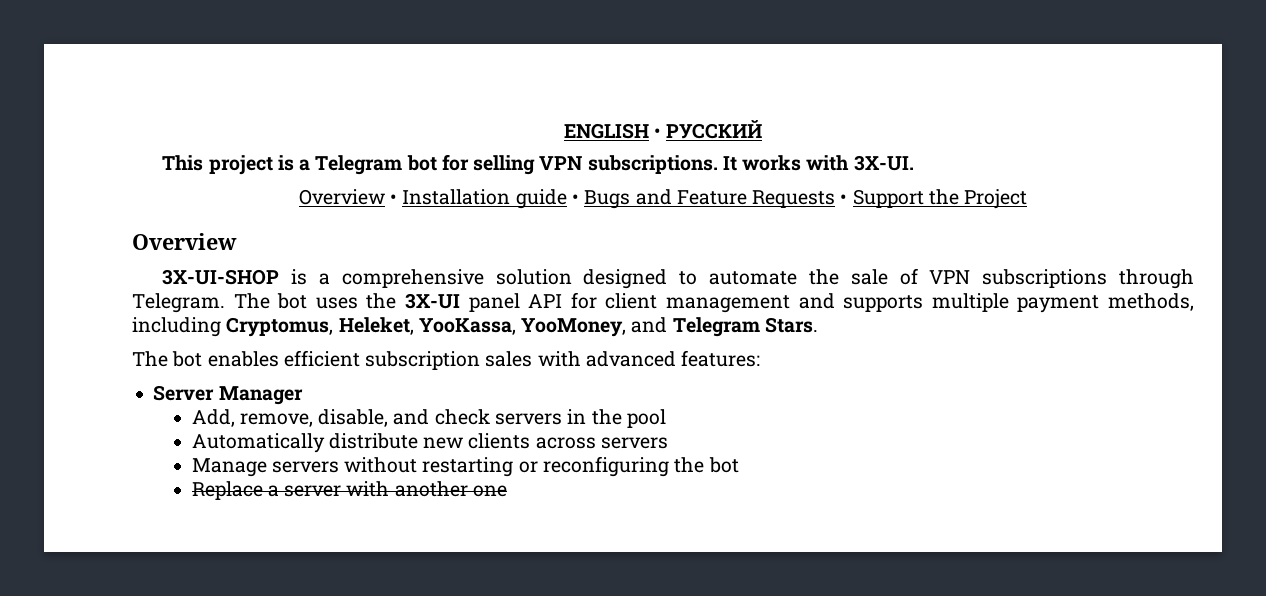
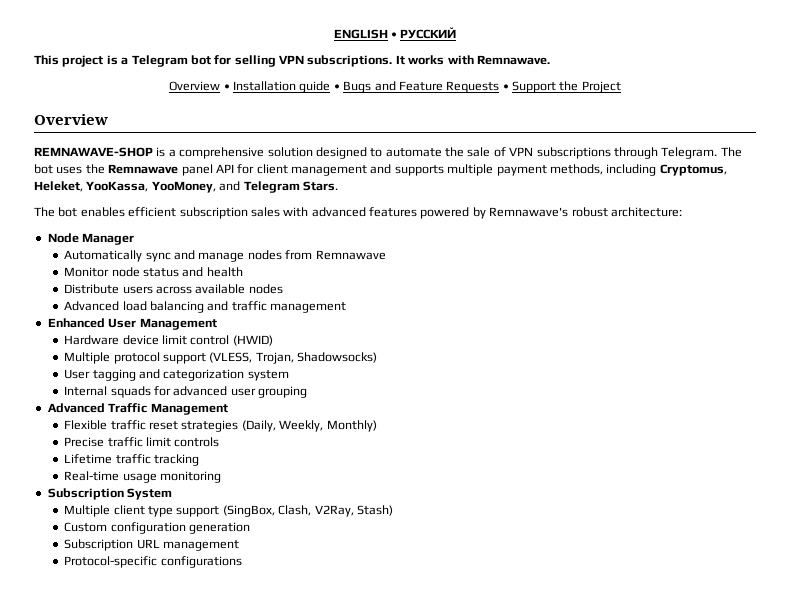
[853,155,914,171] 3X-UI. -> [476,55,550,65] Remnawave.
[162,269,280,285] 3X-UI-SHOP -> [34,147,153,157] REMNAWAVE-SHOP
[405,293,460,309] 3X-UI -> [108,164,179,174] Remnawave
[681,350,761,367] [153,385,303,405] [191,409,666,428] [191,433,668,453] [191,456,739,477] [191,481,507,500] features: // Server Manager // Add, remove, disable, and check servers in the pool // Automatically distribute new clients across servers // Manage servers without restarting or reconfiguring the bot // Replace a server with another one -> [369,207,682,219] [47,233,135,245] [64,250,386,262] [64,267,243,277] [64,284,283,294] [64,301,347,313] [47,318,217,330] [64,335,273,346] [64,352,378,364] [64,369,289,381] [64,386,308,398] [47,403,228,415] [64,420,377,432] [64,437,220,447] [64,454,199,466] [64,471,221,483] [47,488,173,500] [64,505,393,517] [64,522,250,534] [64,539,239,551] [64,556,242,568] features powered by Remnawave's robust architecture: // Node Manager // Automatically sync and manage nodes from Remnawave // Monitor node status and health // Distribute users across available nodes // Advanced load balancing and traffic management // Enhanced User Management // Hardware device limit control (HWID) // Multiple protocol support (VLESS, Trojan, Shadowsocks) // User tagging and categorization system // Internal squads for advanced user grouping // Advanced Traffic Management // Flexible traffic reset strategies (Daily, Weekly, Monthly) // Precise traffic limit controls // Lifetime traffic tracking // Real-time usage monitoring // Subscription System // Multiple client type support (SingBox, Clash, V2Ray, Stash) // Custom configuration generation // Subscription URL management // Protocol-specific configurations

